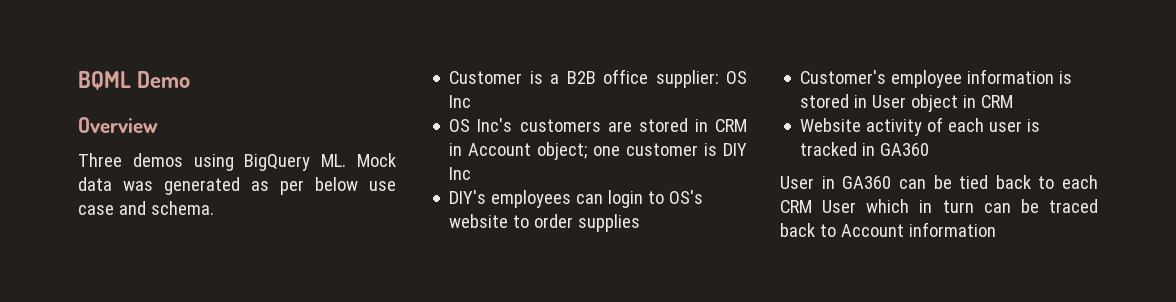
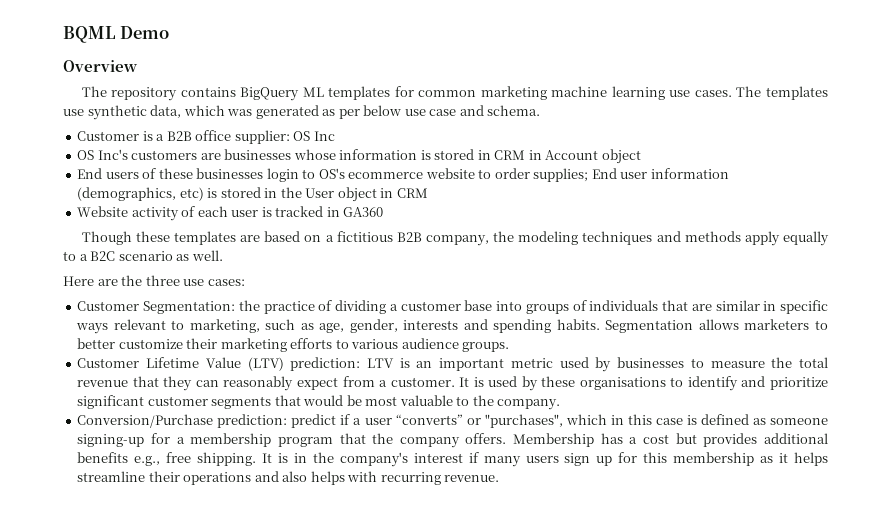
[78,153,396,171] [78,177,112,191] Three demos using BigQuery ML. Mock data -> [81,86,828,101] [63,105,225,120] The repository contains BigQuery ML templates for common marketing machine learning use cases. The templates use synthetic data, which
(632, 126) none -> [224,149,431,160] businesses whose information is
[537,142,747,160] [449,167,472,180] [449,190,604,208] object; one customer is DIY Inc // DIY's employees can -> [601,149,641,164] [77,168,264,179] object // End users of these businesses
(704, 197) none -> [348,172,424,179] ecommerce
[578,214,641,232] [800,69,1073,88] [800,94,868,108] supplies // Customer's employee information is stored in -> [533,168,729,182] [77,187,302,201] supplies; End user information (demographics, etc) is stored in the
[780,175,1098,189] [780,199,1098,213] [780,222,996,237] User in GA360 can be tied back to each CRM User which in turn can be traced back to Account information -> [81,231,830,246] [63,250,223,261] [63,275,245,286] [77,300,828,314] [76,319,828,334] [77,338,510,352] [77,357,829,372] [77,376,829,391] [77,395,561,410] [77,414,829,428] [77,433,828,448] [77,452,828,467] [77,471,500,485] Though these templates are based on a fictitious B2B company, the modeling techniques and methods apply equally to a B2C scenario as well. // Here are the three use cases: // Customer Segmentation: the practice of dividing a customer base into groups of individuals that are similar in specific ways relevant to marketing, such as age, gender, interests and spending habits. Segmentation allows marketers to better customize their marketing efforts to various audience groups. // Customer Lifetime Value (LTV) prediction: LTV is an important metric used by businesses to measure the total revenue that they can reasonably expect from a customer. It is used by these organisations to identify and prioritize significant customer segments that would be most valuable to the company. // Conversion/Purchase prediction: predict if a user “converts” or "purchases", which in this case is defined as someone signing-up for a membership program that the company offers. Membership has a cost but provides additional benefits e.g., free shipping. It is in the company's interest if many users sign up for this membership as it helps streamline their operations and also helps with recurring revenue.

